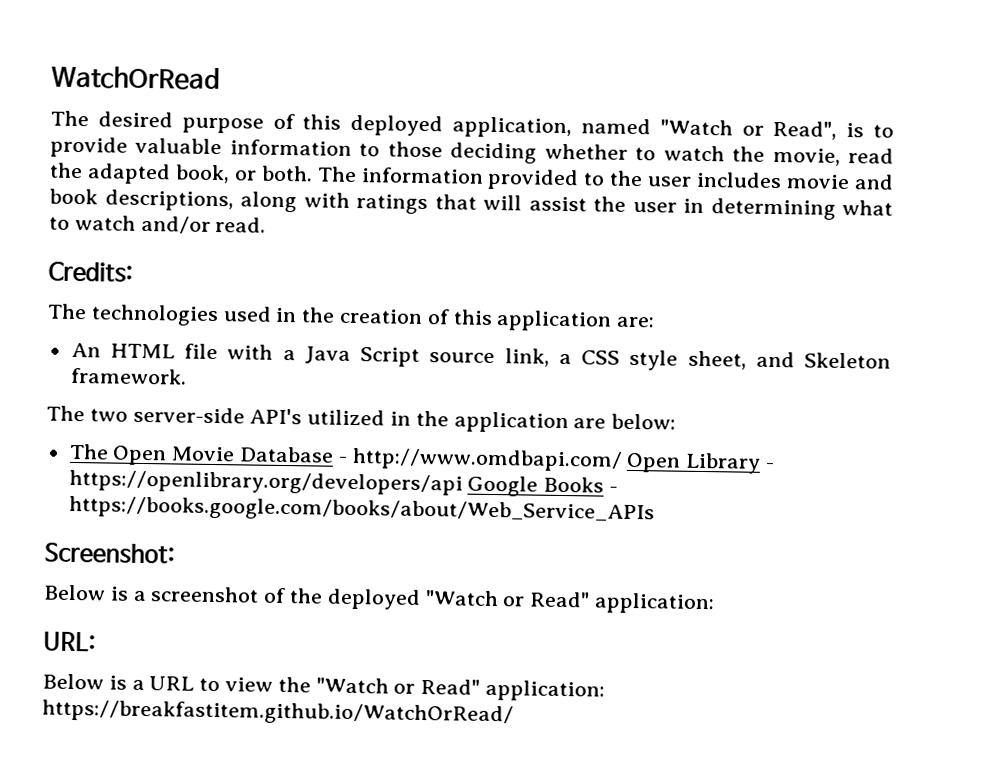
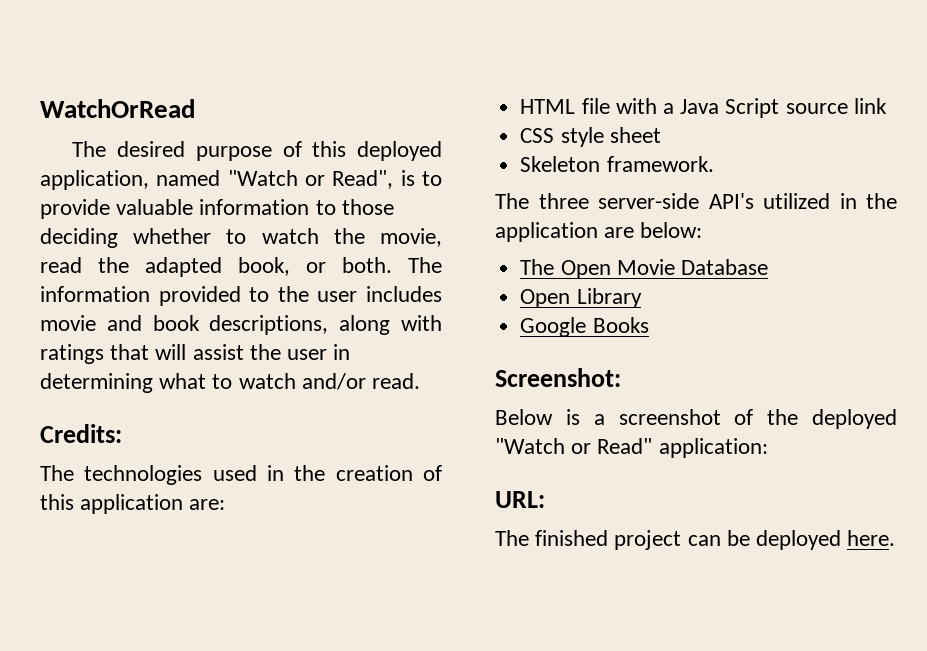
[70,342,101,358] An -> (226, 504) none
[504,348,795,371] link, a CSS style sheet, and -> [853,98,887,114] [520,127,661,147] link // CSS style sheet //
[89,408,128,422] two -> [538,193,589,209] three
[337,447,623,472] - http://www.omdbapi.com/ -> (768, 267) //
[765,462,775,470] [68,469,463,496] - https://openlibrary.org/developers/api -> (642, 298) //
[609,486,619,493] [68,495,655,525] - https://books.google.com/books/about/Web_Service_APIs -> (649, 325) none
[42,673,606,702] [42,699,514,727] Below is a URL to view the "Watch or Read" application: https://breakfastitem.github.io/WatchOrRead/ -> [495,530,896,550] The finished project can be deployed here.

